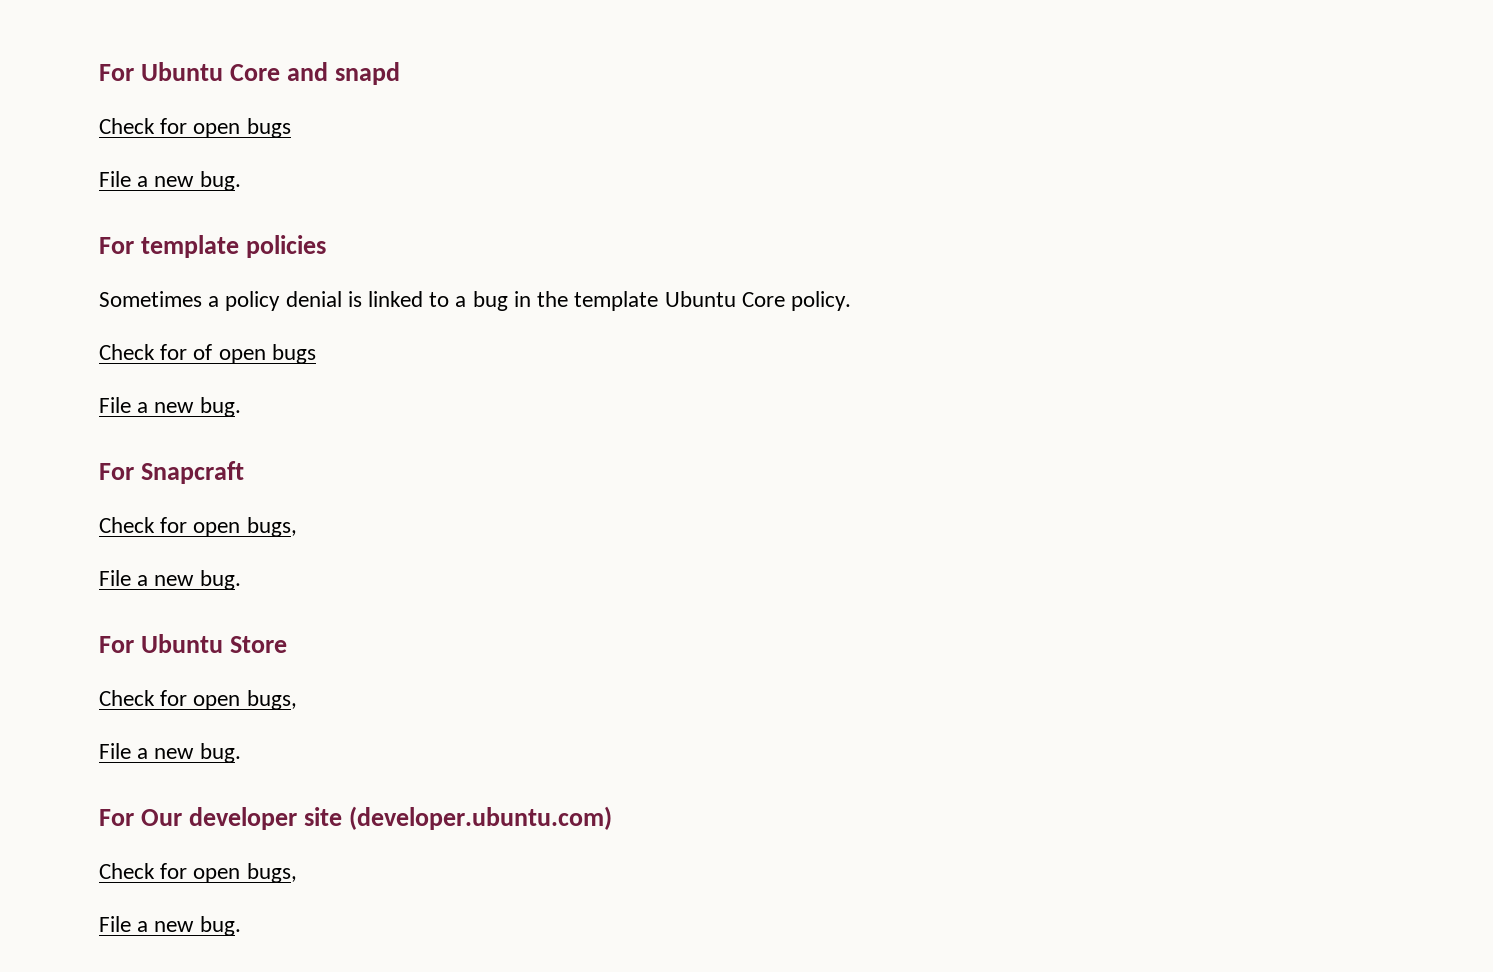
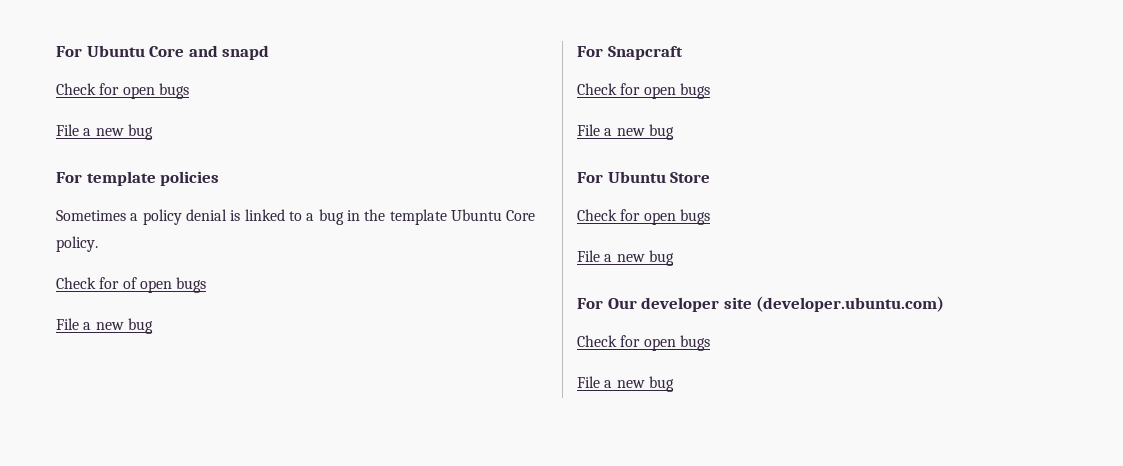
[199,171,241,191] bug. -> [127,124,153,140] bug
[199,397,241,417] bug. -> [127,318,153,334] bug
[246,517,297,537] [99,570,241,590] bugs, // File a new bug. -> [679,83,710,99] [577,124,674,140] bugs // File a new bug
[246,690,297,710] [99,743,241,763] bugs, // File a new bug. -> [679,209,710,225] [577,250,674,266] bugs // File a new bug
[246,863,297,883] [99,916,241,936] bugs, // File a new bug. -> [679,335,710,351] [577,376,674,392] bugs // File a new bug

